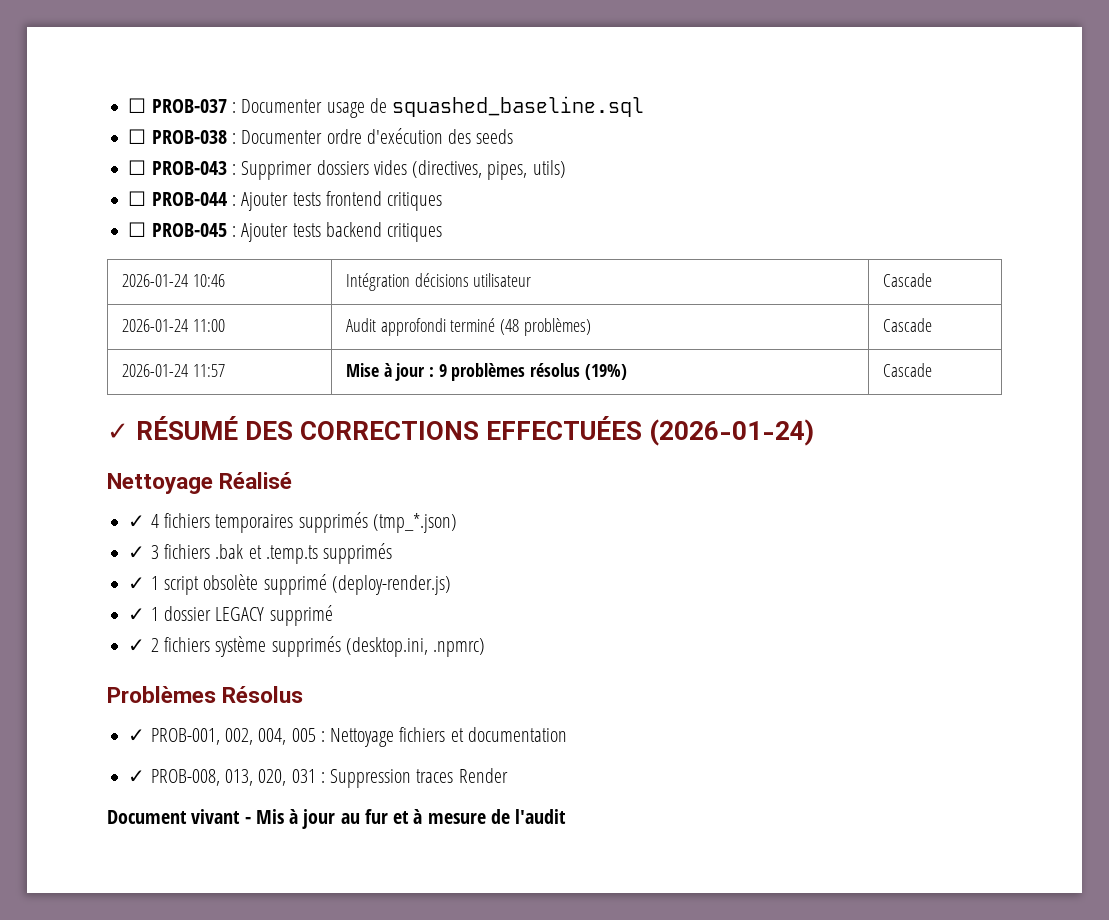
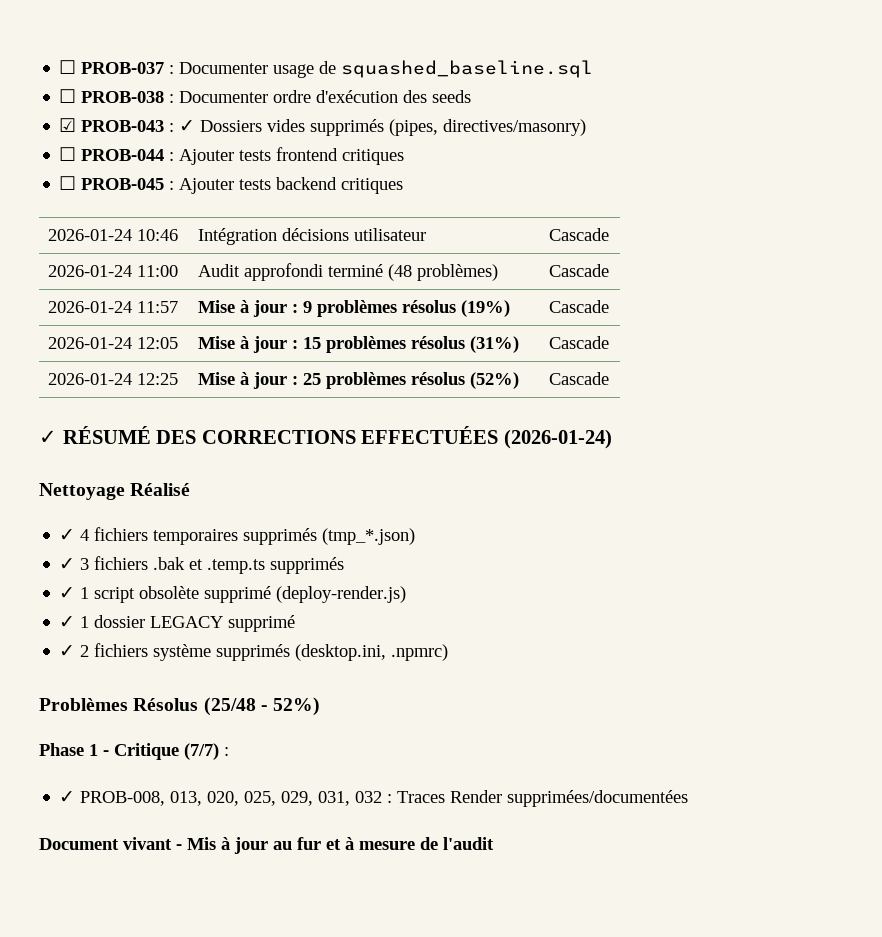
[128,160,147,175] ☐ -> [59,118,77,132] ☑
[241,160,566,180] Supprimer dossiers vides (directives, pipes, utils) -> [179,119,587,136] ✓ Dossiers vides supprimés (pipes, directives/masonry)
(932, 370) none -> [48,337,179,349] [198,336,520,353] [549,336,610,349] [48,373,179,385] [198,372,520,389] [549,372,610,385] // 2026-01-24 12:05 | Mise à jour : 15 problèmes résolus (31%) | Cascade // 2026-01-24 12:25 | Mise à jour : 25 problèmes résolus (52%) | Cascade
[128,727,567,747] [128,769,454,788] // ✓ PROB-001, 002, 004, 005 : Nettoyage fichiers et documentation // ✓ PROB-008, 013, 020, 031 : Suppression traces -> [203,697,321,716] [39,743,229,760] [59,791,446,806] (25/48 - 52%) // Phase 1 - Critique (7/7) : // ✓ PROB-008, 013, 020, 025, 029, 031, 032 : Traces
(508, 775) none -> [507,790,689,807] supprimées/documentées

